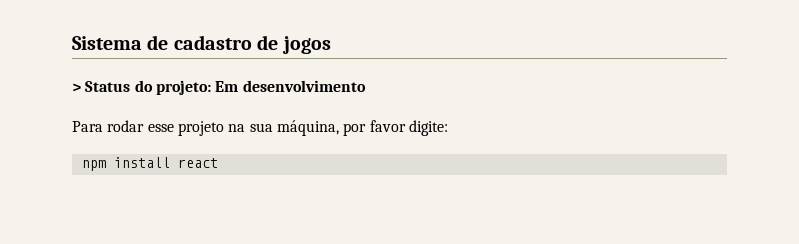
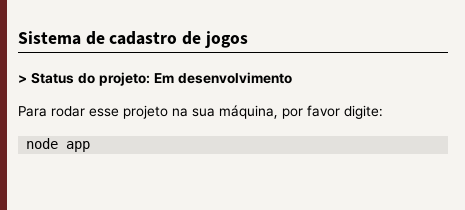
[81,157,218,171] npm install react -> [26,138,91,152] node app

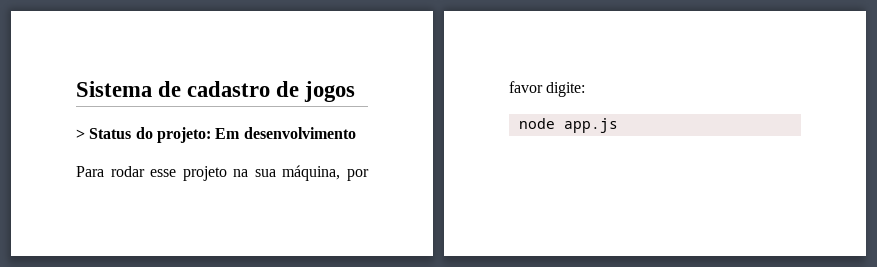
[66,141,91,152] app -> [563,118,618,133] app.js

